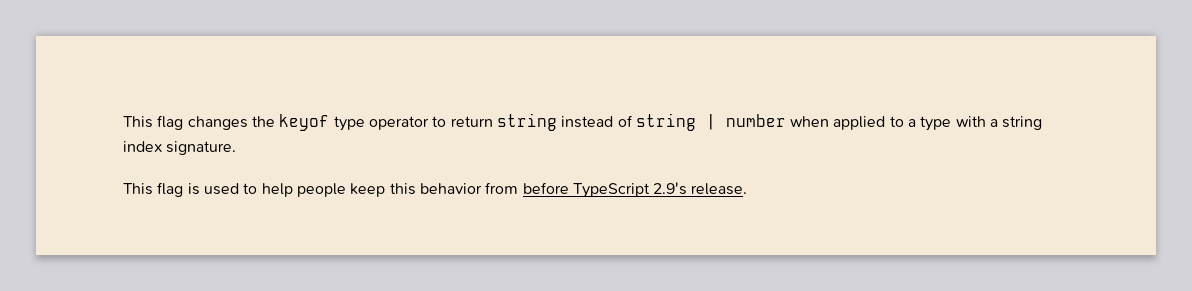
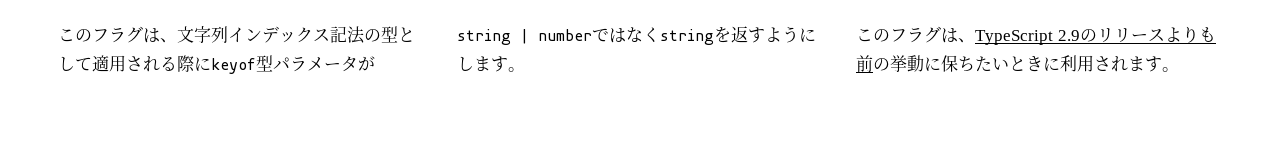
[123,113,1043,131] [123,141,237,155] [123,182,748,198] This flag changes the keyof type operator to return string instead of string | number when applied to a type with a string index signature. // This flag is used to help people keep this behavior from before TypeScript 2.9's release. -> [58,26,415,44] [58,55,375,74] [457,26,816,45] [457,56,525,72] [856,26,1216,45] [856,55,1179,72] このフラグは、文字列インデックス記法の型として適用される際にkeyof型パラメータがstring | numberではなくstringを返すようにします。 // このフラグは、TypeScript 2.9のリリースよりも前の挙動に保ちたいときに利用されます。

